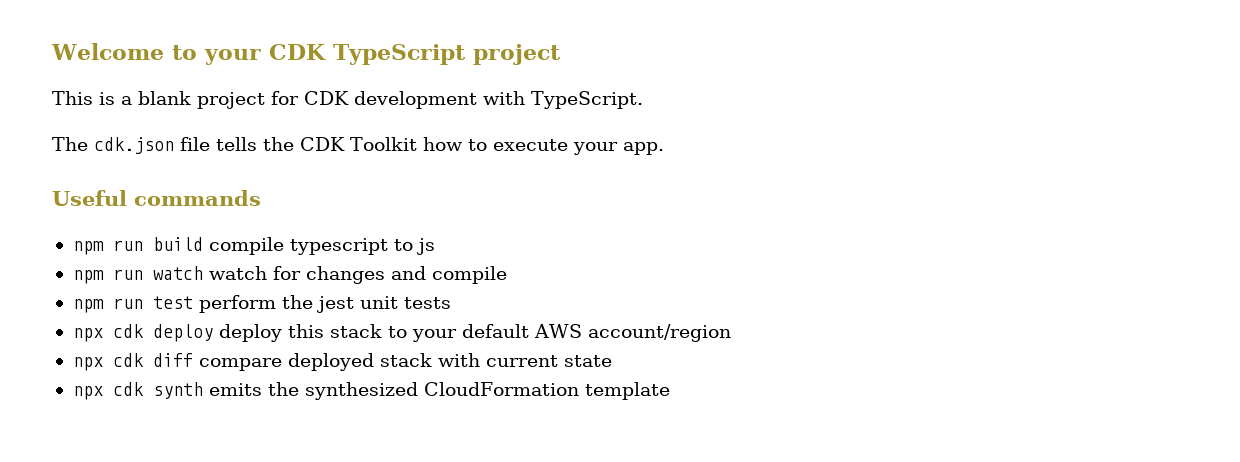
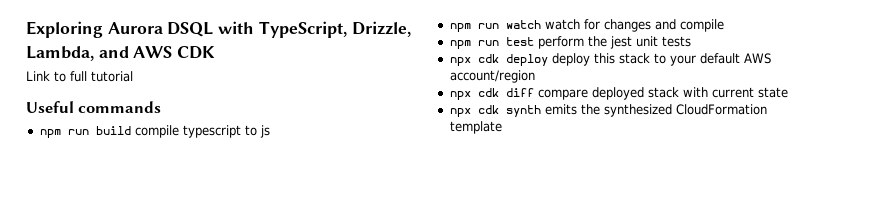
[51,43,561,65] [52,91,643,109] [52,137,664,155] Welcome to your CDK TypeScript project // This is a blank project for CDK development with TypeScript. // The cdk.json file tells the CDK Toolkit how to execute your app. -> [26,21,411,38] [26,46,216,61] [26,71,133,82] Exploring Aurora DSQL with TypeScript, Drizzle, Lambda, and AWS CDK // Link to full tutorial

